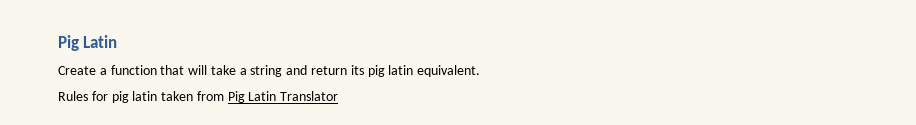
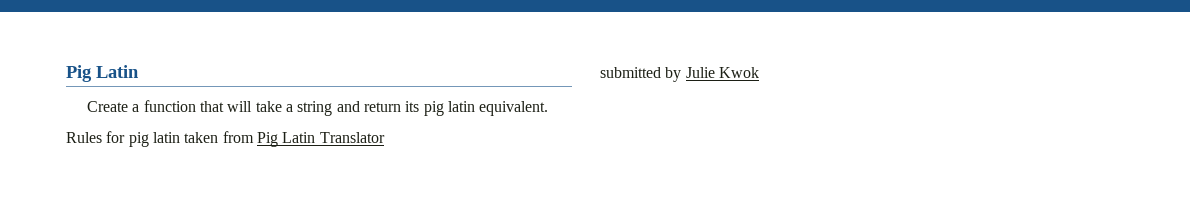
(339, 96) none -> [600,67,759,82] // submitted by Julie Kwok

